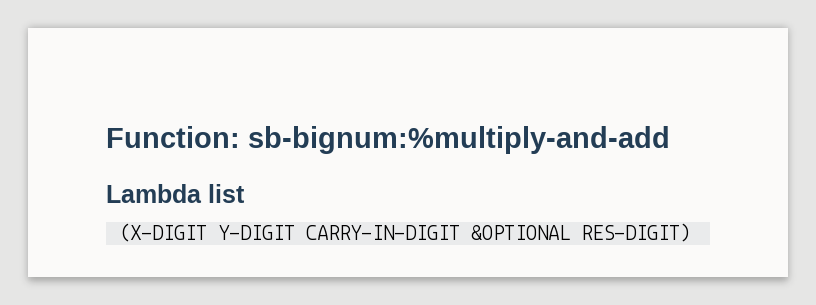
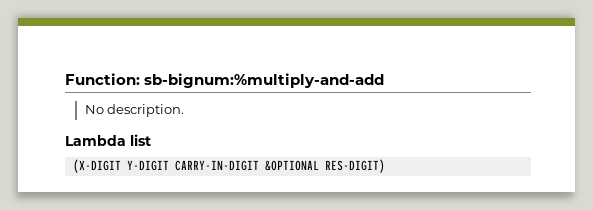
(670, 140) none -> [84,104,185,117] // No description.

